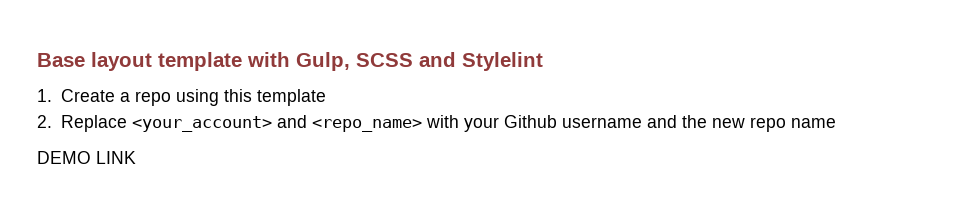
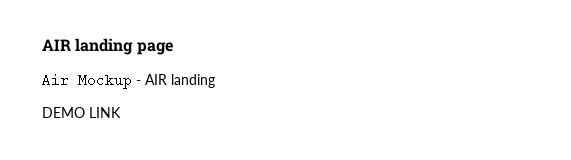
[37,52,543,71] [37,89,327,106] [37,115,837,132] Base layout template with Gulp, SCSS and Stylelint // 1. Create a repo using this template // 2. Replace <your_account> and <repo_name> with your Github username and the new repo name -> [42,38,173,55] [42,73,215,89] AIR landing page // Air Mockup - AIR landing

